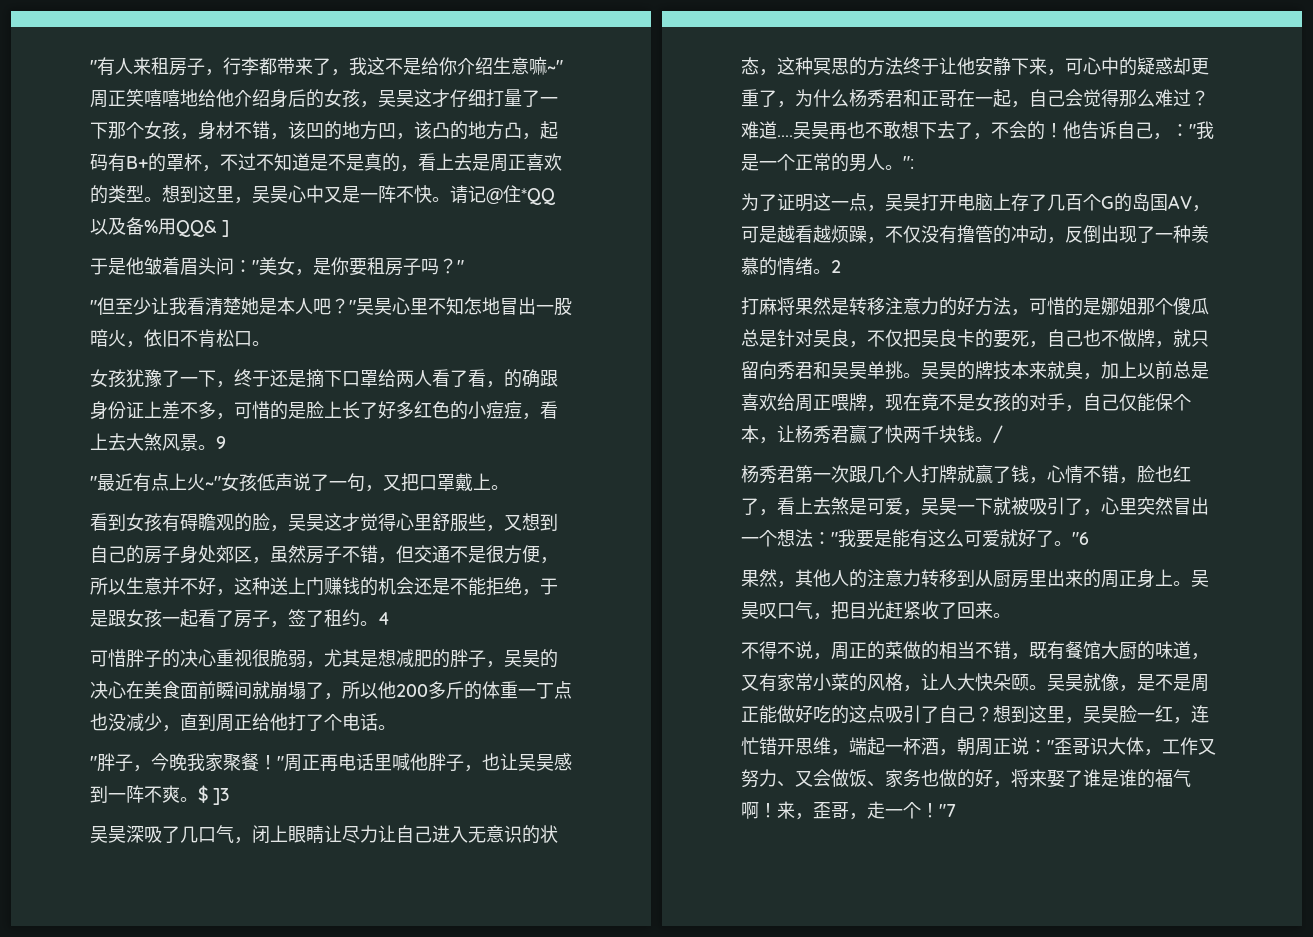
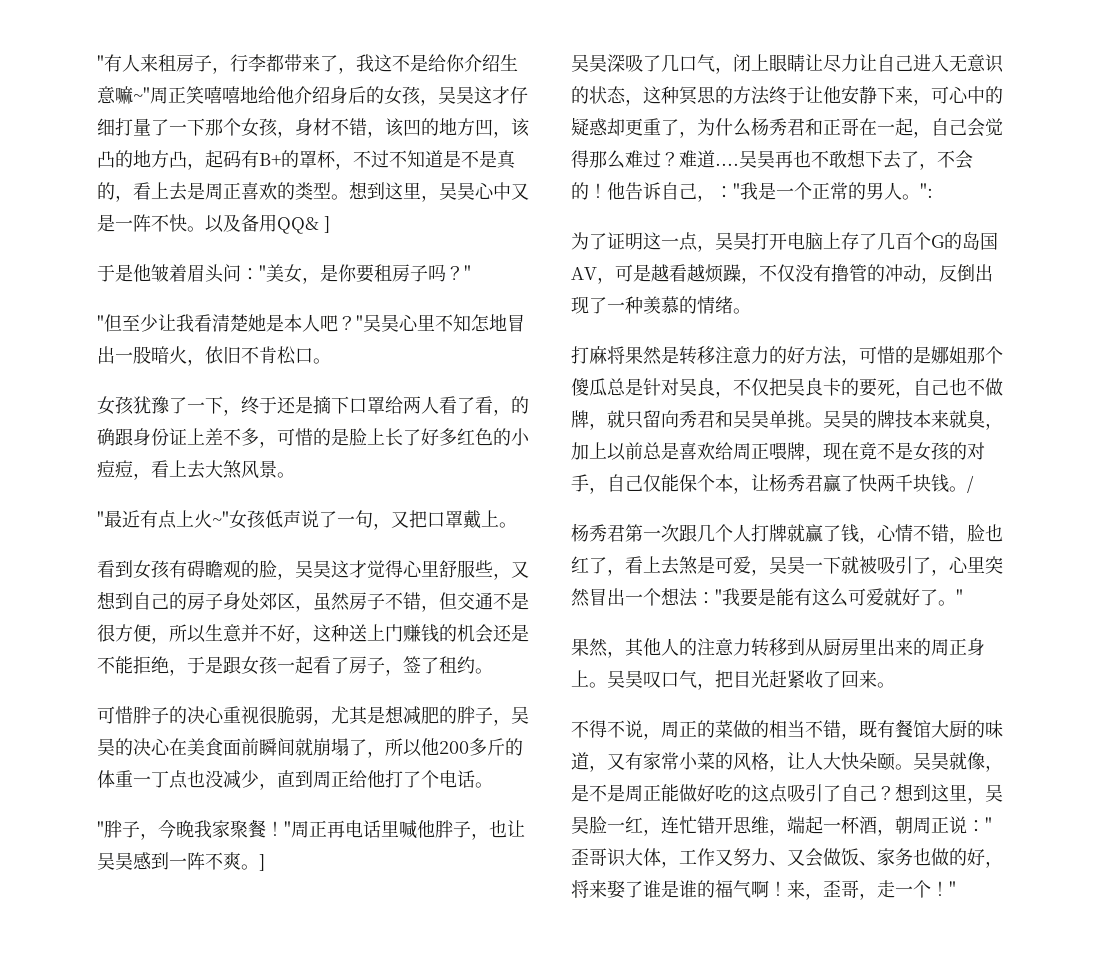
[450,185,556,205] [90,217,158,235] 请记@住*QQ以及备% -> [205,214,259,233] 以及备
[216,436,226,449] 9 -> (295, 475) none
[378,612,390,625] 4 -> (493, 671) none
[198,785,229,805] $ ]3 -> [259,854,265,871] ]
[831,260,841,273] 2 -> (751, 311) none
[1072,532,1089,545] "6 -> [956,589,963,604] "
[939,804,956,817] "7 -> [949,881,956,896] "

